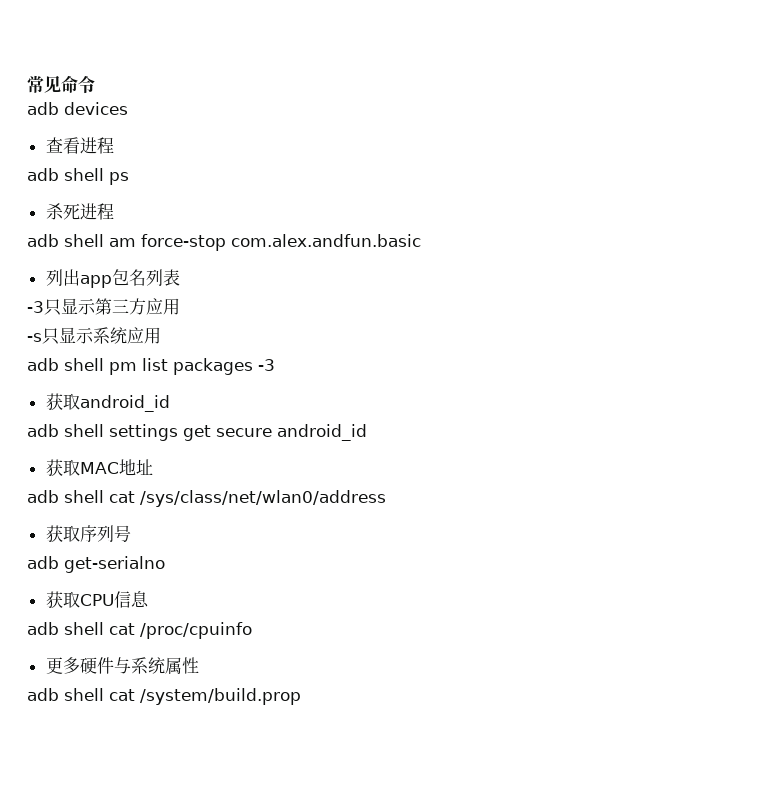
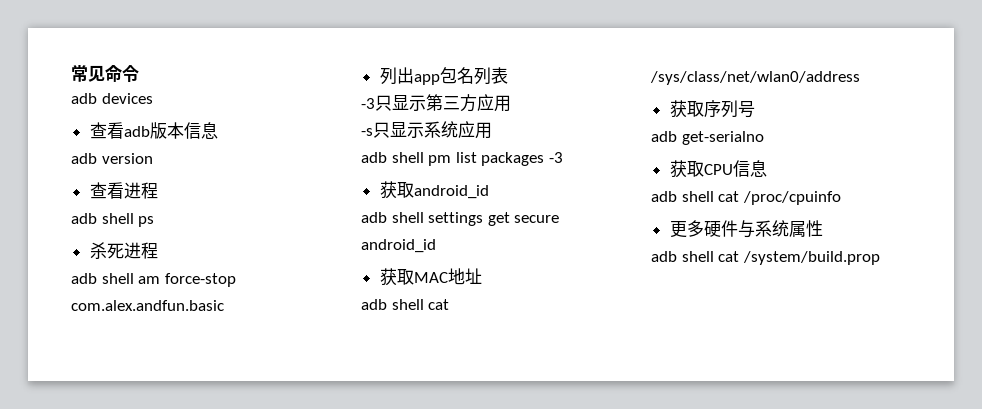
(128, 108) none -> [89,122,218,139] [71,153,153,164] // 查看adb版本信息 // adb version

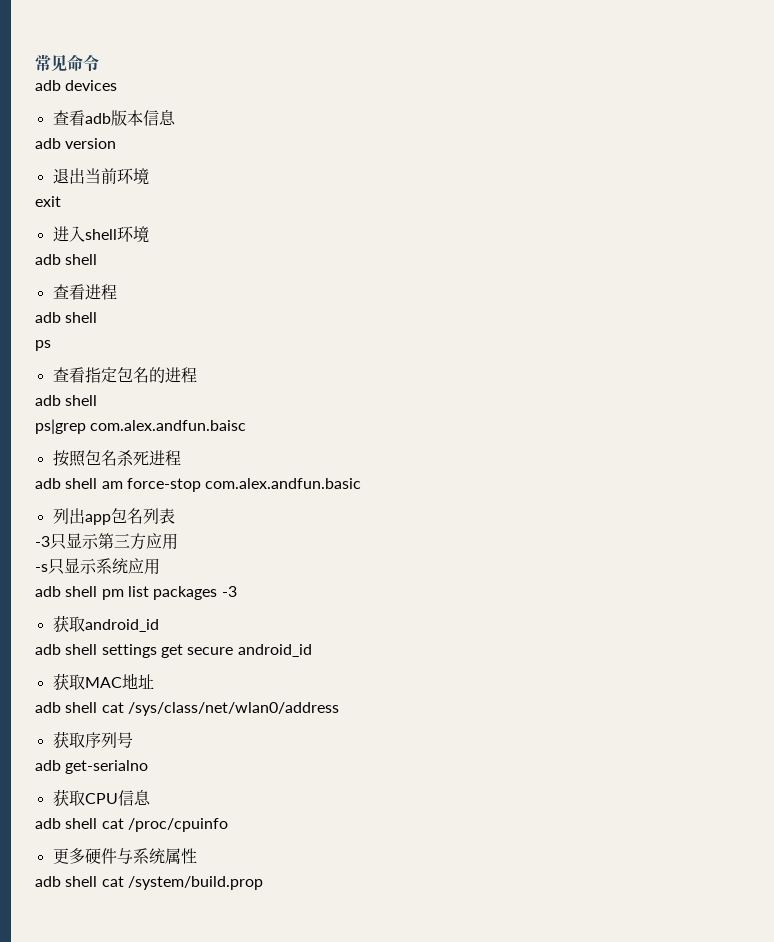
(153, 158) none -> [52,168,149,185] [35,196,61,207] [52,226,149,243] [35,254,98,265] // 退出当前环境 // exit // 进入shell环境 // adb shell
(134, 218) none -> (98, 317) //
(155, 221) none -> [52,367,197,383] [35,395,98,406] [35,419,247,434] [52,450,117,467] 查看指定包名的进程 // adb shell // ps|grep com.alex.andfun.baisc // 按照包名

